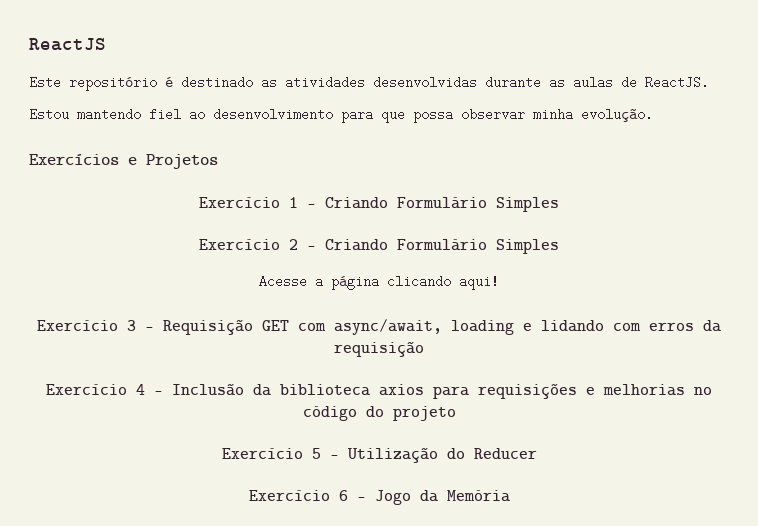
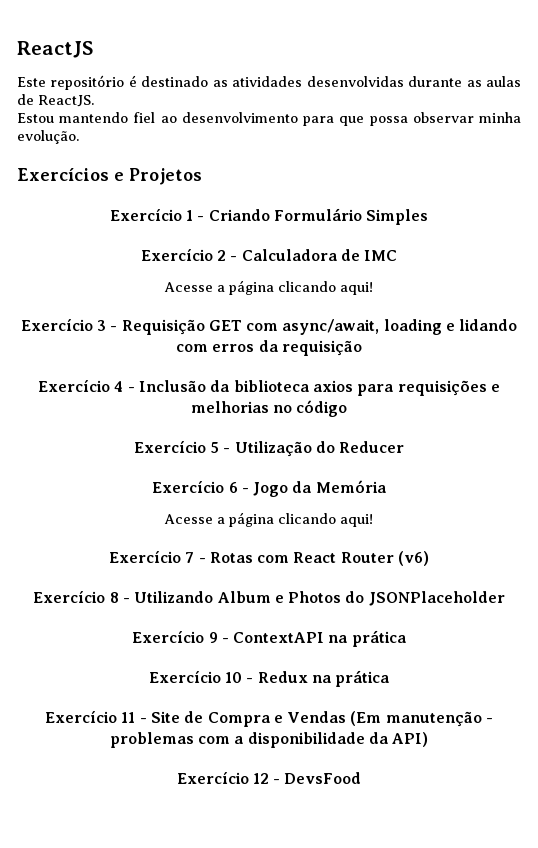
[325,239,559,254] Criando Formulário Simples -> [241,249,398,261] Calculadora de IMC
[365,406,456,421] do projeto -> (348, 408) none
(510, 496) none -> [164,512,373,527] [108,551,430,566] [33,591,505,606] [132,630,407,647] [148,670,391,687] [44,711,494,727] [109,732,429,748] [176,772,362,784] // Acesse a página clicando aqui! // Exercício 7 - Rotas com React Router (v6) // Exercício 8 - Utilizando Album e Photos do JSONPlaceholder // Exercício 9 - ContextAPI na prática // Exercício 10 - Redux na prática // Exercício 11 - Site de Compra e Vendas (Em manutenção - problemas com a disponibilidade da API) // Exercício 12 - DevsFood

